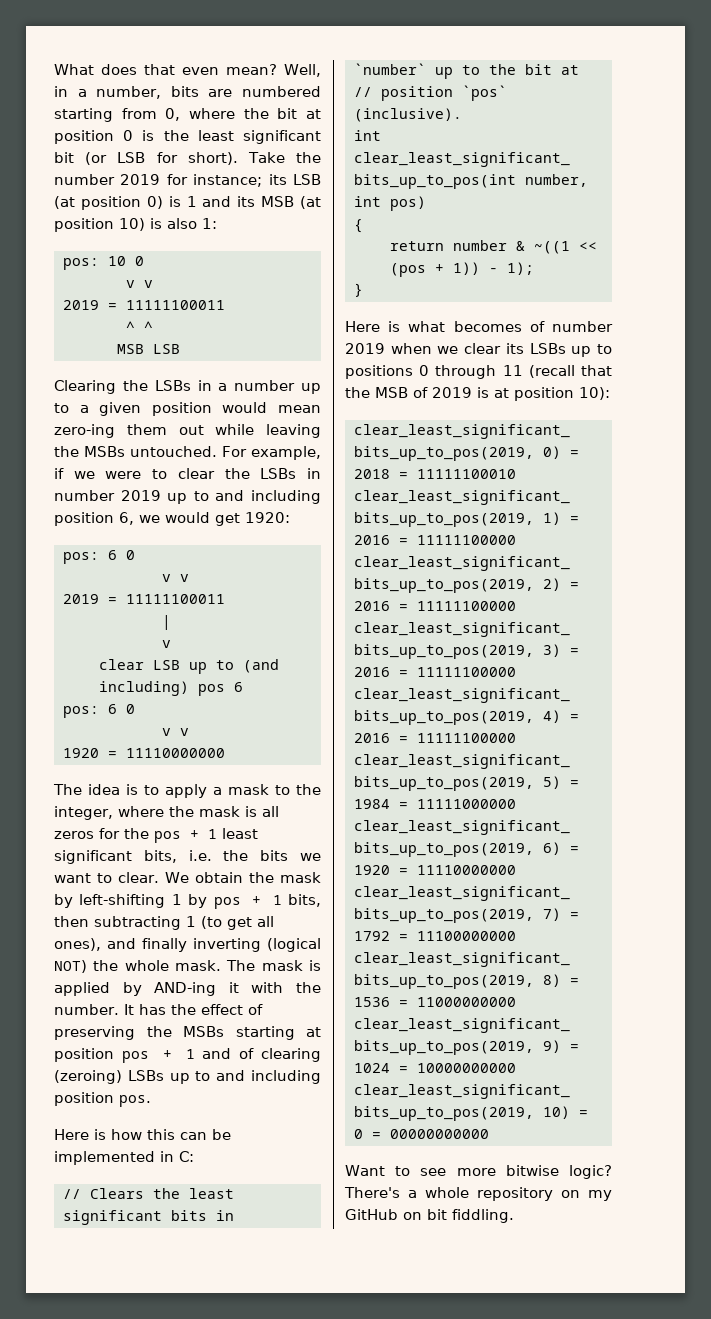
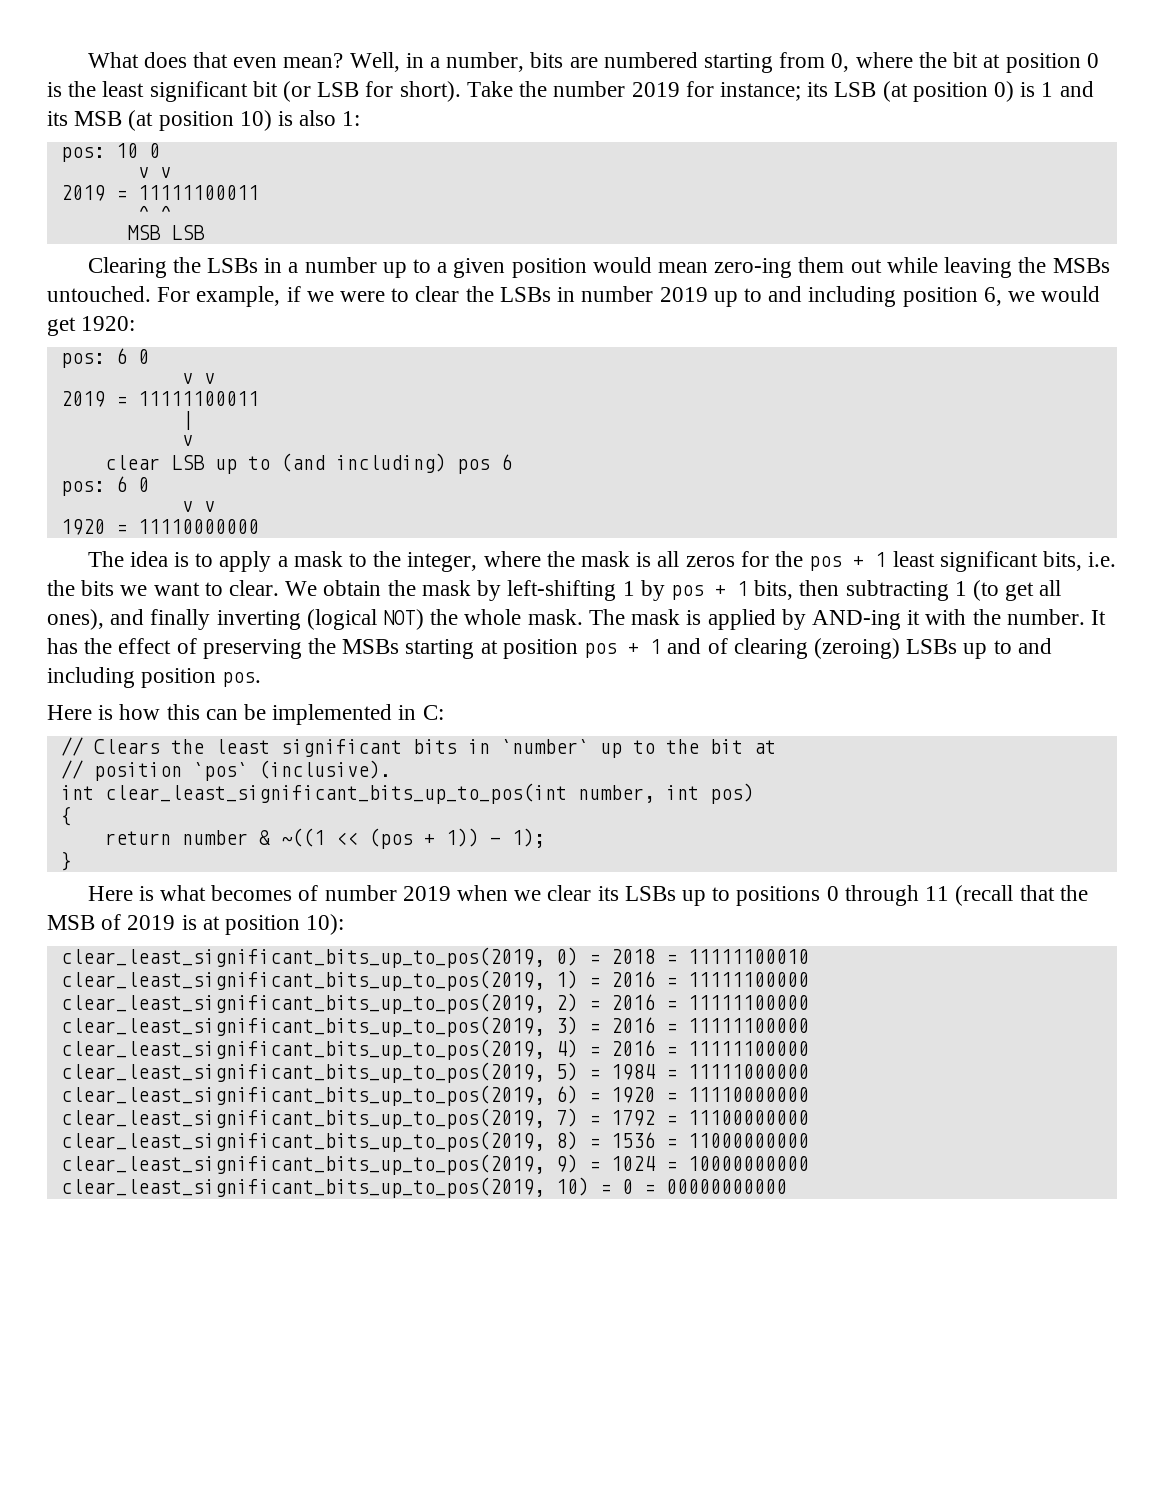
[345,1165,612,1179] [344,1187,612,1201] [345,1209,514,1223] // Want to see more bitwise logic? There's a whole repository on my GitHub on bit fiddling. -> (787, 1186) none

